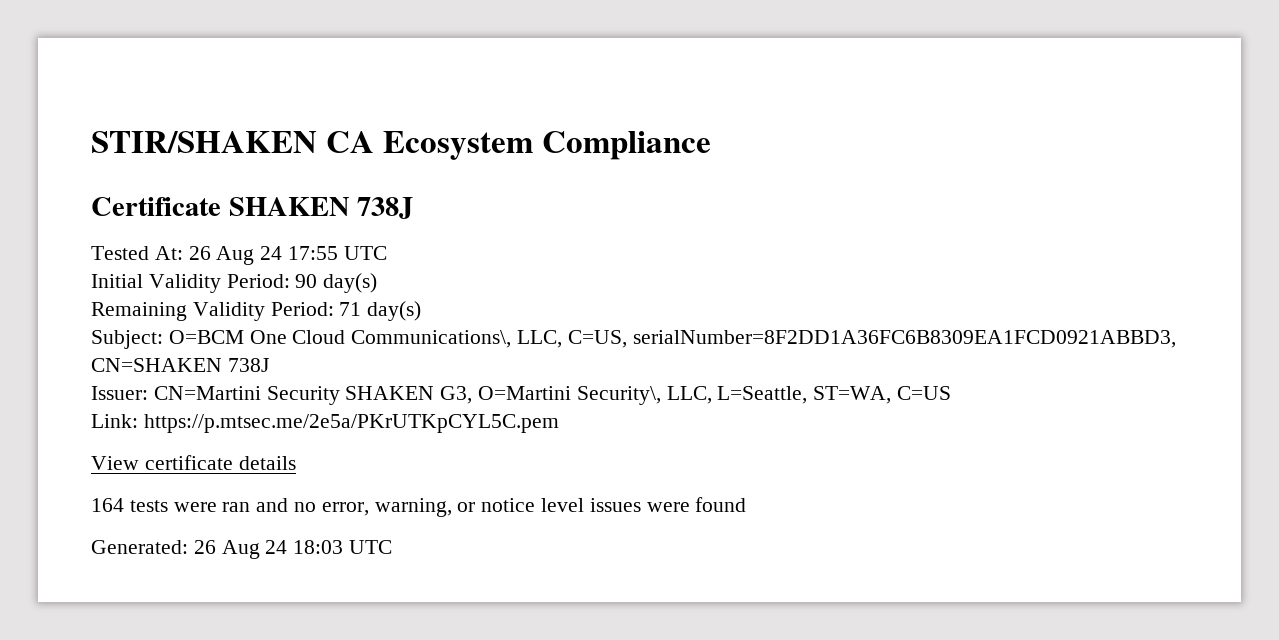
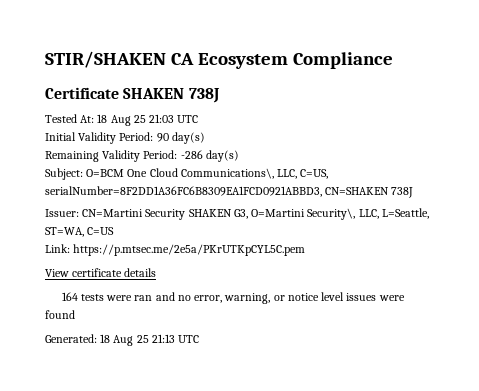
[188,246,339,265] 26 Aug 24 17:55 -> [97,114,175,126] 18 Aug 25 21:03
[339,302,362,316] 71 -> [180,150,203,159] -286
[193,540,344,559] 26 Aug 24 18:03 -> [100,334,175,346] 18 Aug 25 21:13

